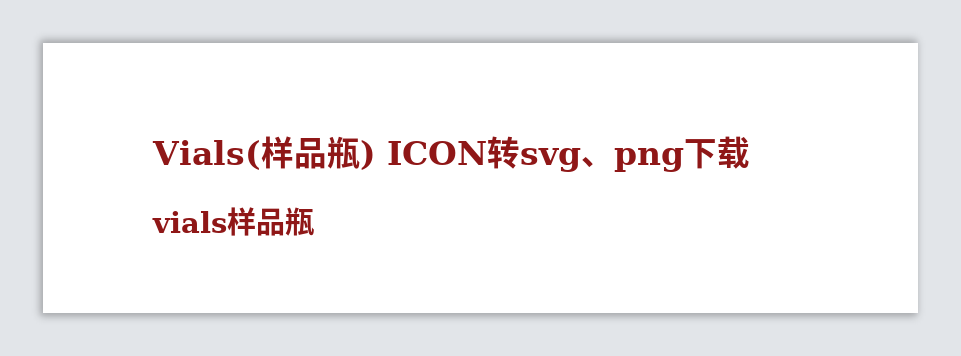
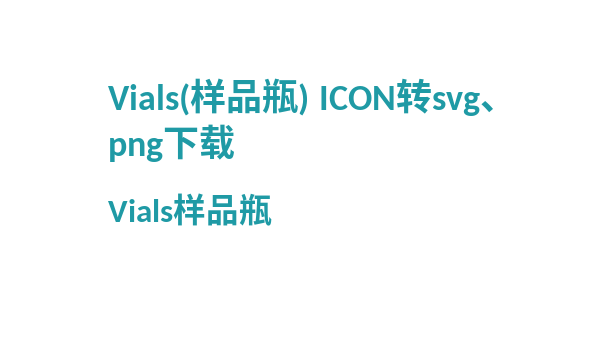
[152,211,227,233] vials -> [108,199,173,222] Vials

